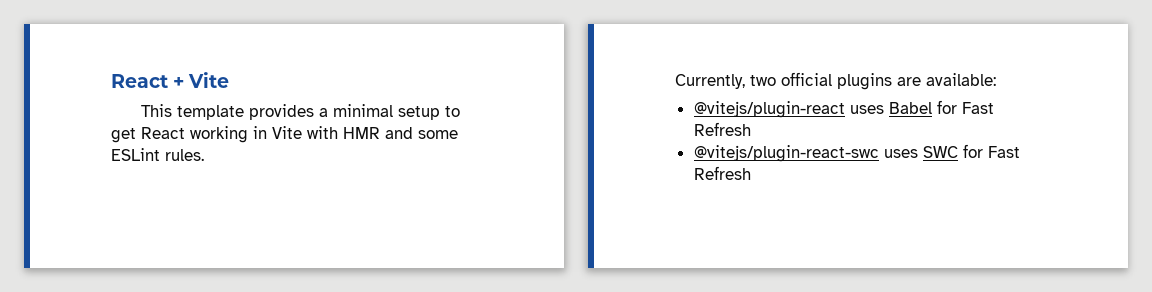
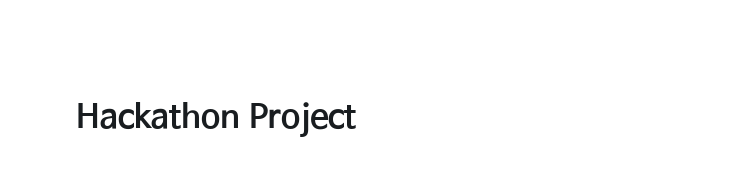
[111,72,230,88] [140,104,460,120] [111,126,458,143] [111,148,204,161] [675,72,996,90] [693,100,994,118] [693,122,751,136] [693,144,1020,162] [693,166,751,180] React + Vite // This template provides a minimal setup to get React working in Vite with HMR and some ESLint rules. // Currently, two official plugins are available: // @vitejs/plugin-react uses Babel for Fast Refresh // @vitejs/plugin-react-swc uses SWC for Fast Refresh -> [76,102,356,138] Hackathon Project

